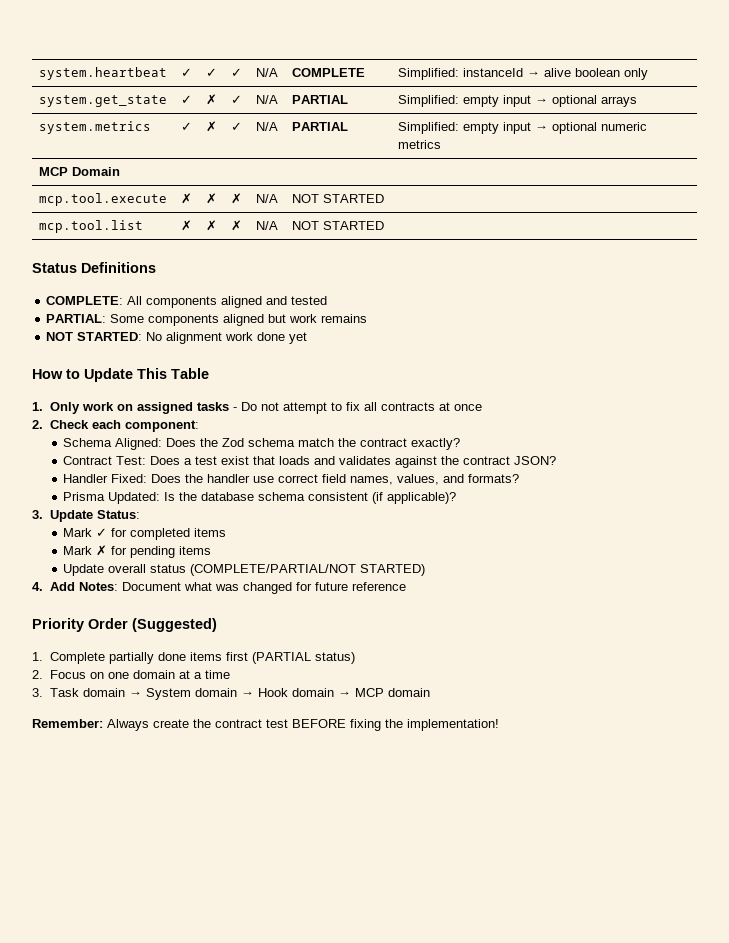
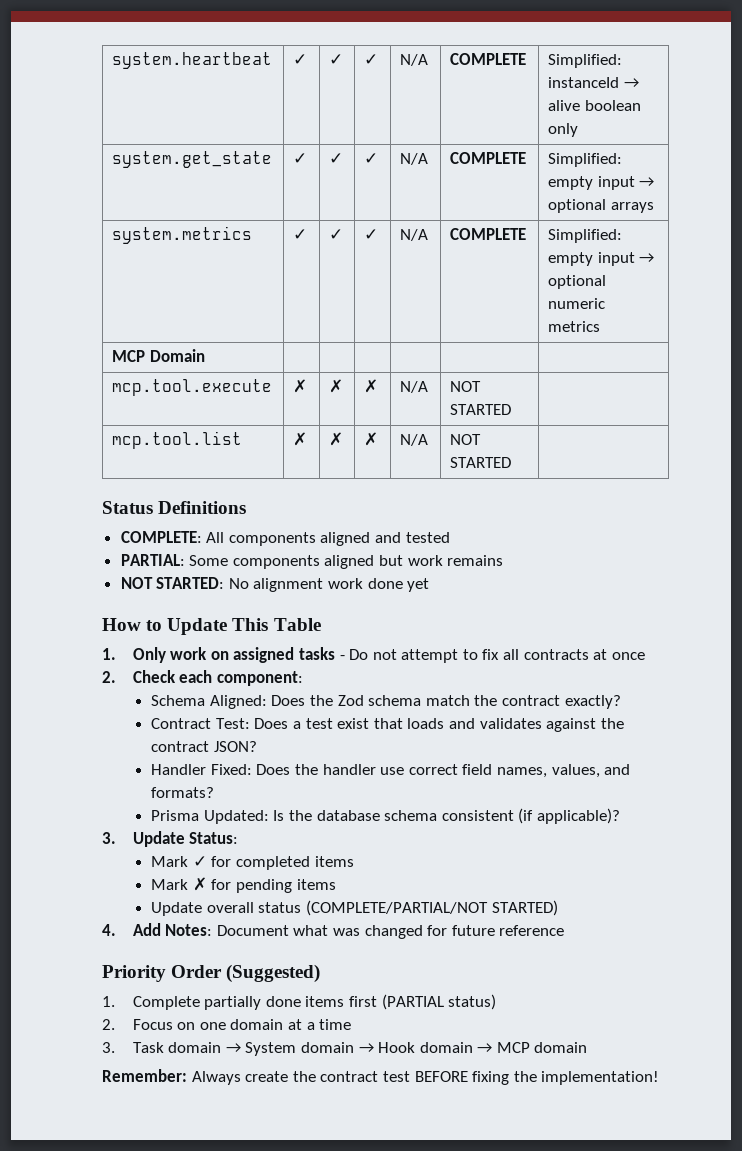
[205,94,217,105] [230,95,242,104] [255,95,278,104] [291,95,348,104] ✗ | ✓ | N/A | PARTIAL -> [329,153,344,164] [364,153,379,164] [400,153,429,165] [450,152,527,164] ✓ | ✓ | N/A | COMPLETE
[205,121,217,132] [230,122,242,131] [255,122,278,131] [291,122,348,131] ✗ | ✓ | N/A | PARTIAL -> [329,229,344,240] [364,229,379,240] [400,229,429,241] [450,228,527,240] ✓ | ✓ | N/A | COMPLETE

